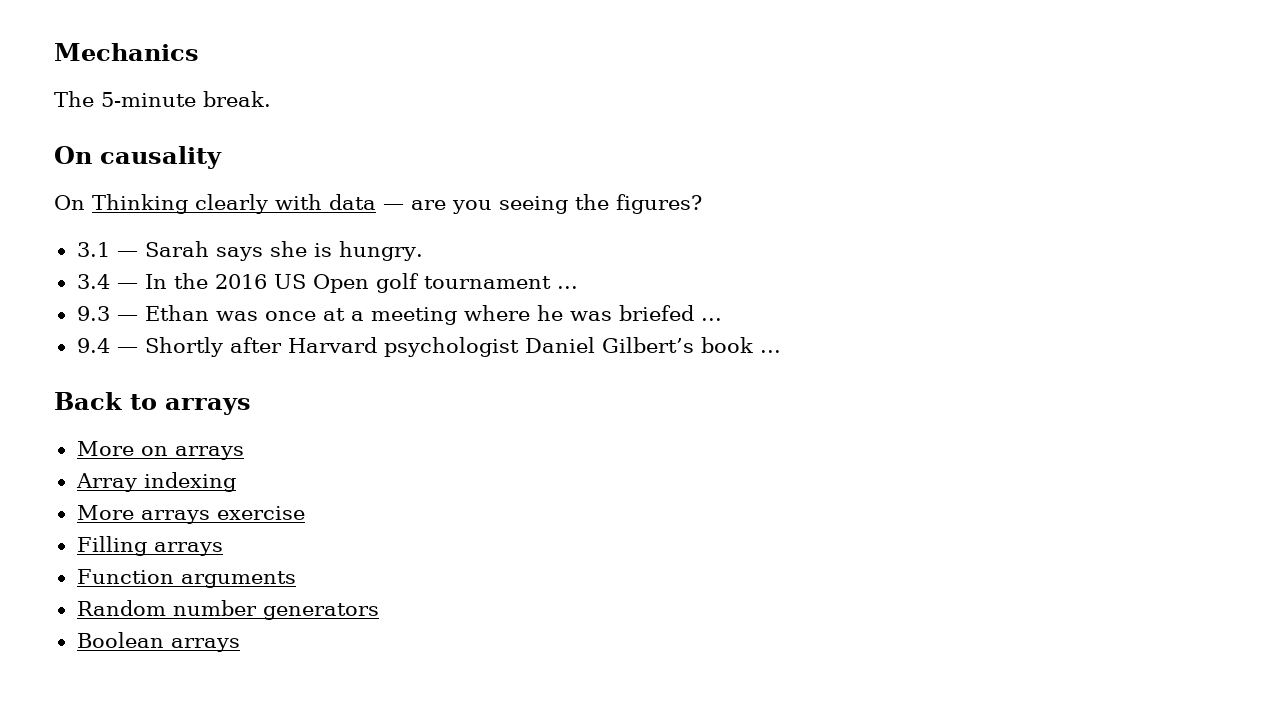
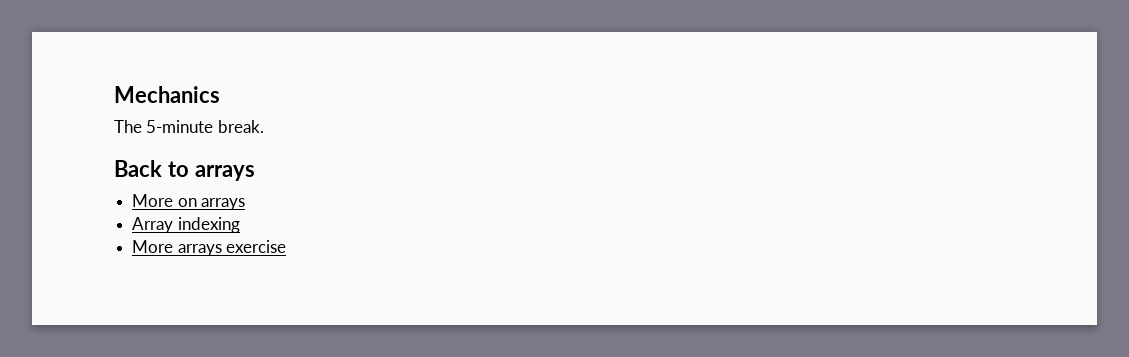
[54,146,222,169] [54,194,702,214] [76,241,423,261] [76,273,578,293] [76,305,722,325] [76,337,781,357] // On causality // On Thinking clearly with data — are you seeing the figures? // 3.1 — Sarah says she is hungry. // 3.4 — In the 2016 US Open golf tournament ... // 9.3 — Ethan was once at a meeting where he was briefed ... // 9.4 — Shortly after Harvard psychologist Daniel Gilbert’s book ... -> (264, 126) none
[76,536,223,556] [76,569,296,588] [76,600,379,620] [76,632,240,652] // Filling arrays // Function arguments // Random number generators // Boolean arrays -> (287, 246) none

